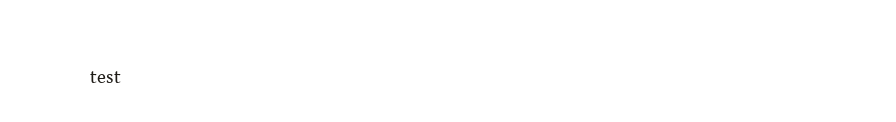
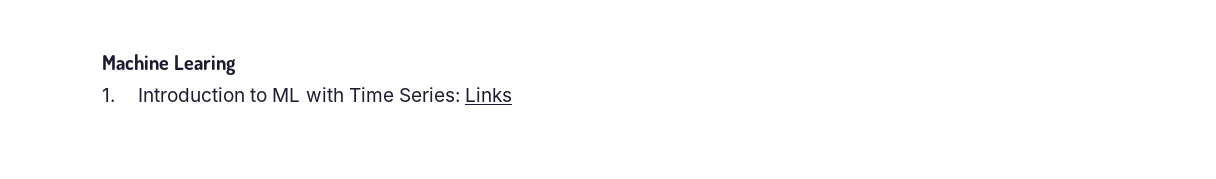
[90,71,121,83] test -> [102,54,237,75] [102,87,512,102] Machine Learing // 1. Introduction to ML with Time Series: Links

